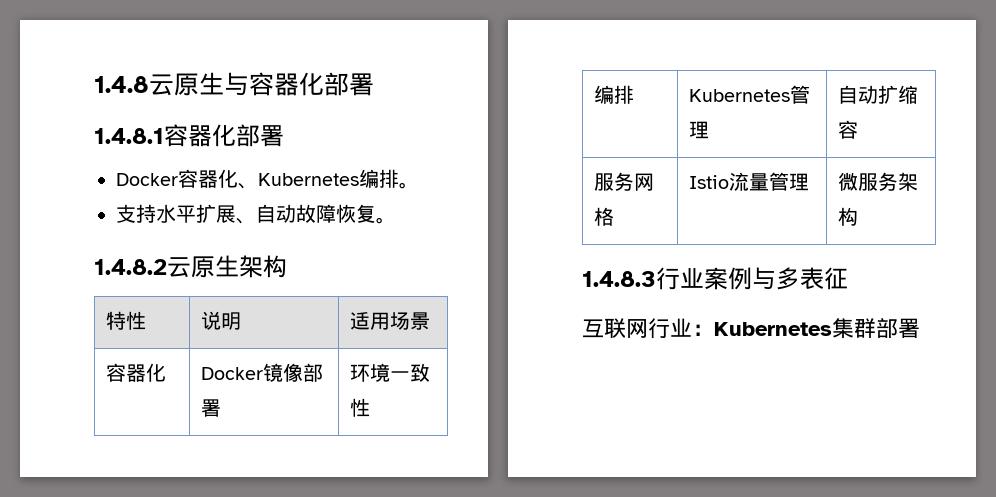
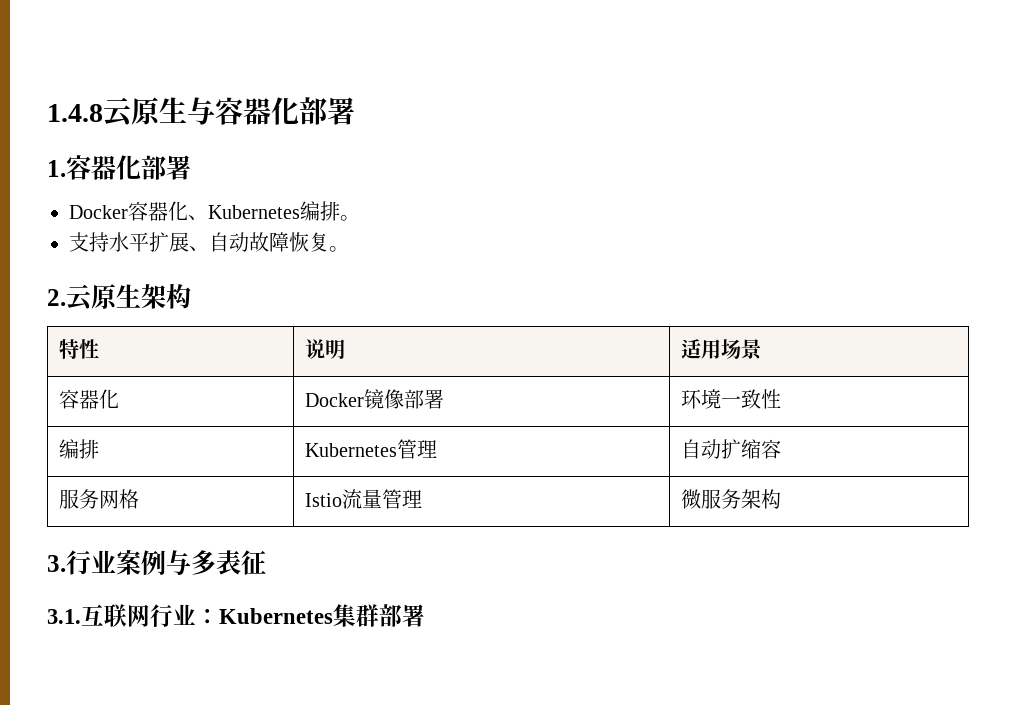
[94,128,164,144] 1.4.8.1 -> [47,160,66,177] 1.
[94,259,167,275] 1.4.8.2 -> [47,289,66,306] 2.
[582,271,656,287] 1.4.8.3 -> [47,555,66,572] 3.
(848, 278) none -> [47,609,81,624] 3.1.

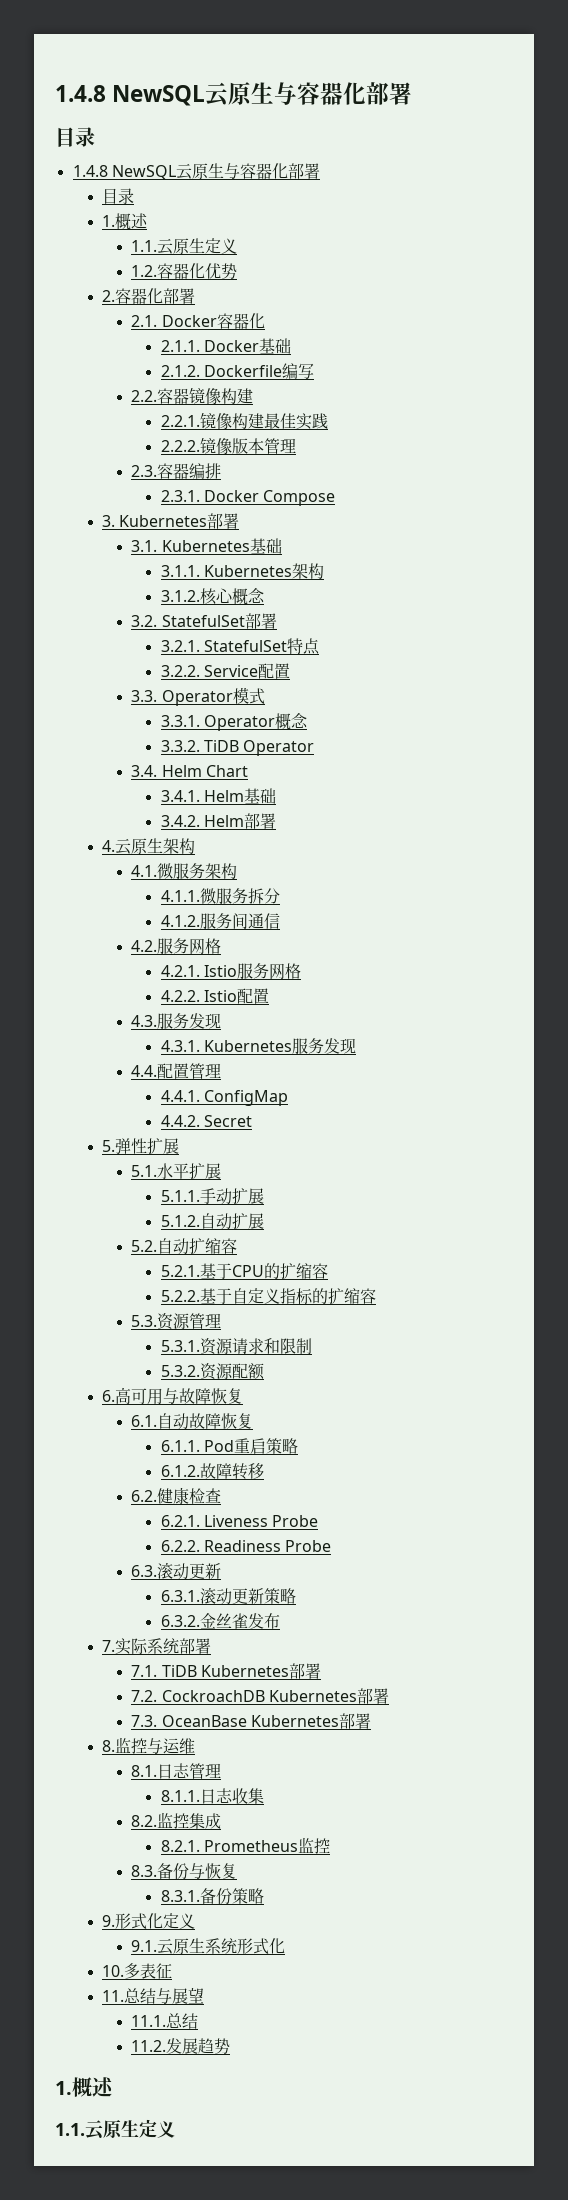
[47,97,355,128] [47,155,191,180] [69,201,360,221] [69,232,349,252] [47,283,191,311] [59,339,100,359] [305,339,346,359] [681,339,763,360] [59,389,120,409] [305,389,445,409] [681,389,782,409] [59,439,100,459] [305,439,438,459] [681,439,782,459] [59,489,140,509] [305,489,423,509] [681,489,782,509] [47,550,266,575] [47,604,425,628] 1.4.8云原生与容器化部署 // 1.容器化部署 // Docker容器化、Kubernetes编排。 // 支持水平扩展、自动故障恢复。 // 2.云原生架构 // 特性 | 说明 | 适用场景 // 容器化 | Docker镜像部署 | 环境一致性 // 编排 | Kubernetes管理 | 自动扩缩容 // 服务网格 | Istio流量管理 | 微服务架构 // 3.行业案例与多表征 // 3.1.互联网行业：Kubernetes集群部署 -> [55,82,413,107] [55,127,95,147] [72,163,320,180] [101,188,134,204] [101,213,148,230] [131,238,238,255] [131,263,238,279] [101,288,195,304] [131,313,265,329] [160,338,291,354] [160,363,314,379] [131,387,254,405] [160,412,328,430] [160,437,296,455] [131,463,222,479] [160,490,336,506] [101,513,240,529] [131,538,282,554] [160,563,324,579] [160,588,265,605] [131,613,277,629] [160,638,320,655] [160,663,290,679] [131,687,265,706] [160,713,308,731] [160,740,315,756] [131,765,248,777] [160,788,276,804] [160,813,276,829] [101,838,195,855] [131,863,238,879] [160,888,280,904] [160,913,280,929] [131,938,222,955] [160,963,301,980] [160,988,269,1004] [131,1013,222,1029] [160,1038,356,1054] [131,1063,222,1079] [160,1090,288,1106] [160,1115,252,1127] [101,1138,179,1154] [131,1163,222,1179] [160,1188,264,1205] [160,1213,264,1230] [131,1238,238,1255] [160,1263,328,1279] [160,1288,376,1305] [131,1313,222,1330] [160,1338,312,1355] [160,1363,265,1380] [101,1387,243,1405] [131,1413,254,1430] [160,1438,298,1454] [160,1463,264,1480] [131,1487,222,1504] [160,1515,319,1527] [160,1540,332,1552] [131,1562,222,1580] [160,1587,296,1605] [160,1613,280,1629] [101,1638,211,1655] [131,1663,321,1679] [131,1688,389,1704] [131,1713,371,1729] [101,1737,195,1754] [131,1763,222,1779] [160,1788,264,1804] [131,1812,222,1829] [160,1837,330,1854] [131,1863,238,1880] [160,1888,264,1905] [101,1913,195,1929] [131,1938,286,1955] [101,1963,172,1979] [101,1987,204,2004] [131,2013,199,2029] [131,2038,231,2054] [55,2077,114,2097] [55,2119,175,2140] 1.4.8 NewSQL云原生与容器化部署 // 目录 // 1.4.8 NewSQL云原生与容器化部署 // 目录 // 1.概述 // 1.1.云原生定义 // 1.2.容器化优势 // 2.容器化部署 // 2.1. Docker容器化 // 2.1.1. Docker基础 // 2.1.2. Dockerfile编写 // 2.2.容器镜像构建 // 2.2.1.镜像构建最佳实践 // 2.2.2.镜像版本管理 // 2.3.容器编排 // 2.3.1. Docker Compose // 3. Kubernetes部署 // 3.1. Kubernetes基础 // 3.1.1. Kubernetes架构 // 3.1.2.核心概念 // 3.2. StatefulSet部署 // 3.2.1. StatefulSet特点 // 3.2.2. Service配置 // 3.3. Operator模式 // 3.3.1. Operator概念 // 3.3.2. TiDB Operator // 3.4. Helm Chart // 3.4.1. Helm基础 // 3.4.2. Helm部署 // 4.云原生架构 // 4.1.微服务架构 // 4.1.1.微服务拆分 // 4.1.2.服务间通信 // 4.2.服务网格 // 4.2.1. Istio服务网格 // 4.2.2. Istio配置 // 4.3.服务发现 // 4.3.1. Kubernetes服务发现 // 4.4.配置管理 // 4.4.1. ConfigMap // 4.4.2. Secret // 5.弹性扩展 // 5.1.水平扩展 // 5.1.1.手动扩展 // 5.1.2.自动扩展 // 5.2.自动扩缩容 // 5.2.1.基于CPU的扩缩容 // 5.2.2.基于自定义指标的扩缩容 // 5.3.资源管理 // 5.3.1.资源请求和限制 // 5.3.2.资源配额 // 6.高可用与故障恢复 // 6.1.自动故障恢复 // 6.1.1. Pod重启策略 // 6.1.2.故障转移 // 6.2.健康检查 // 6.2.1. Liveness Probe // 6.2.2. Readiness Probe // 6.3.滚动更新 // 6.3.1.滚动更新策略 // 6.3.2.金丝雀发布 // 7.实际系统部署 // 7.1. TiDB Kubernetes部署 // 7.2. CockroachDB Kubernetes部署 // 7.3. OceanBase Kubernetes部署 // 8.监控与运维 // 8.1.日志管理 // 8.1.1.日志收集 // 8.2.监控集成 // 8.2.1. Prometheus监控 // 8.3.备份与恢复 // 8.3.1.备份策略 // 9.形式化定义 // 9.1.云原生系统形式化 // 10.多表征 // 11.总结与展望 // 11.1.总结 // 11.2.发展趋势 // 1.概述 // 1.1.云原生定义

